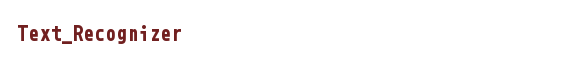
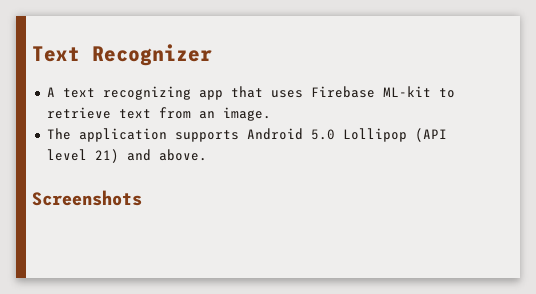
[17,25,182,44] Text_Recognizer -> [32,44,212,66] [46,86,455,100] [46,107,271,121] [46,128,447,142] [46,149,207,163] [32,190,142,206] Text Recognizer // A text recognizing app that uses Firebase ML-kit to retrieve text from an image. // The application supports Android 5.0 Lollipop (API level 21) and above. // Screenshots

